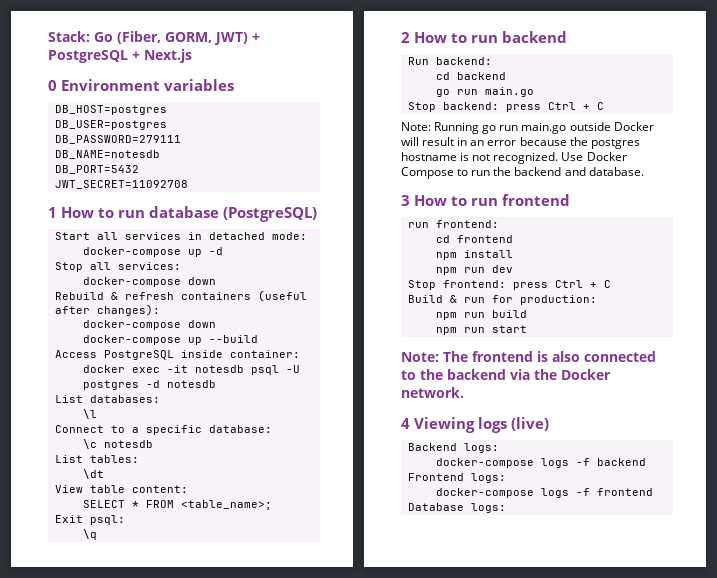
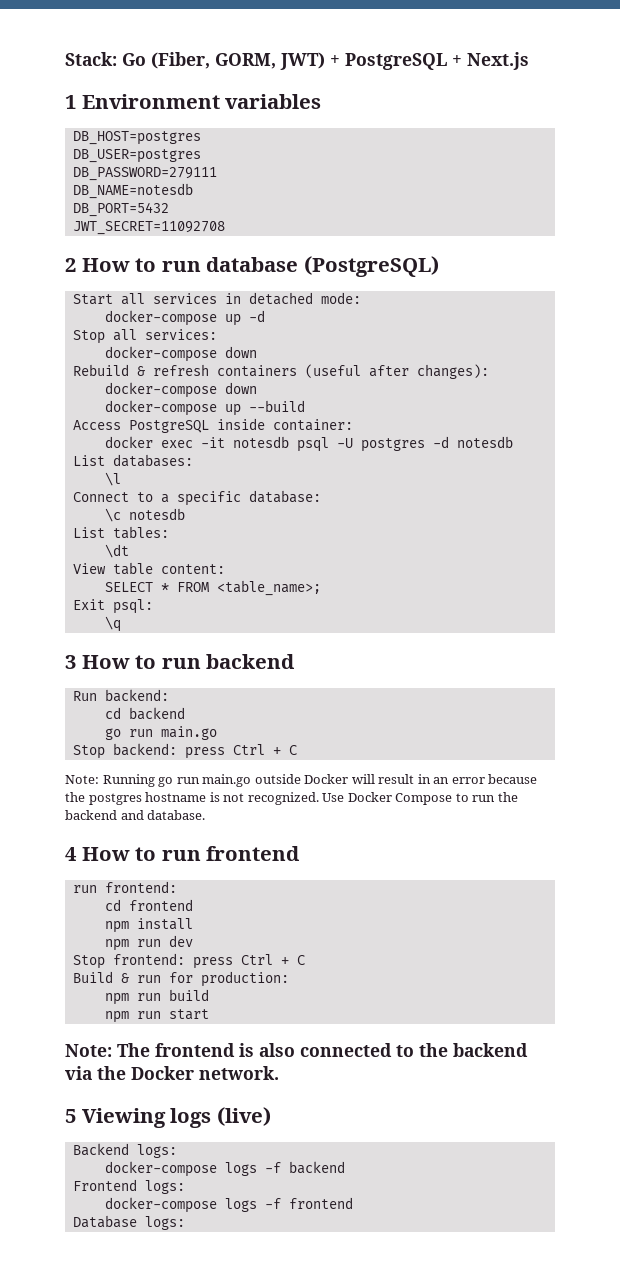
[48,80,57,91] 0 -> [65,95,76,109] 1
[48,207,57,218] 1 -> [65,258,76,272] 2
[401,32,410,43] 2 -> [65,655,76,669] 3
[401,195,410,206] 3 -> [65,847,77,861] 4
[401,418,410,429] 4 -> [65,1109,76,1123] 5

